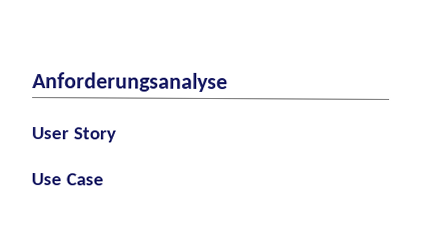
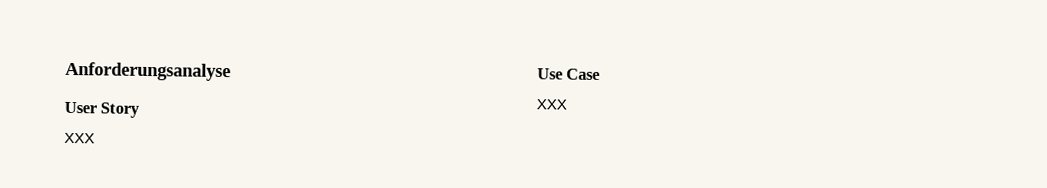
(116, 135) none -> [64,132,95,144] // XXX
(104, 179) none -> [536,99,567,110] // XXX

